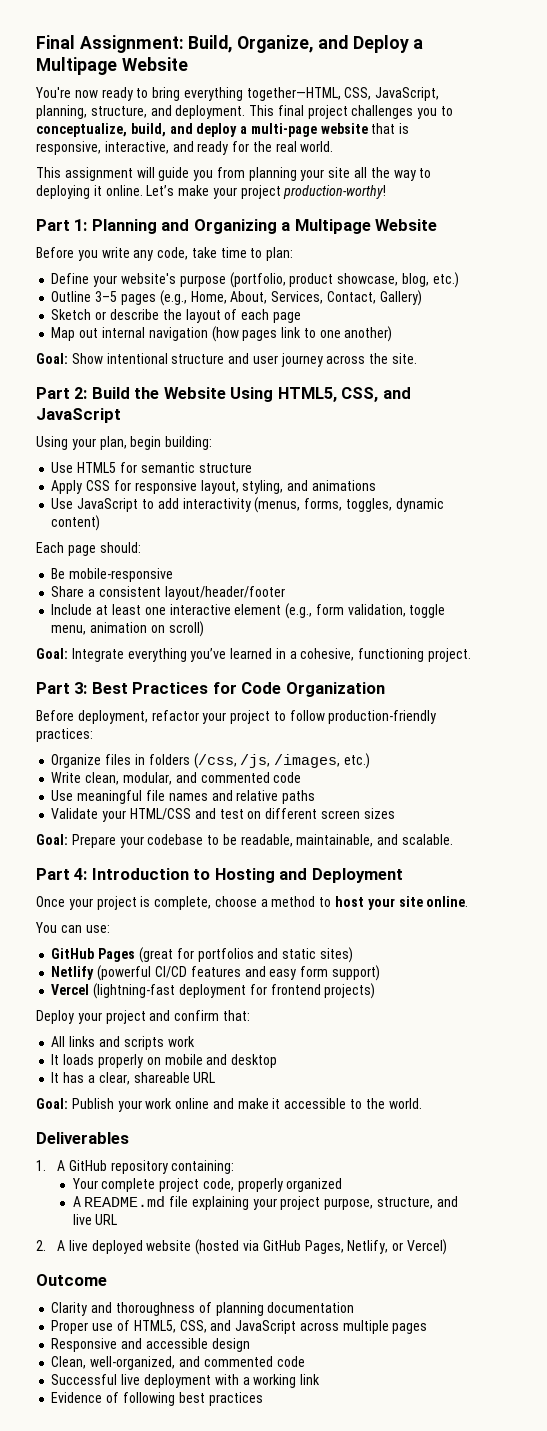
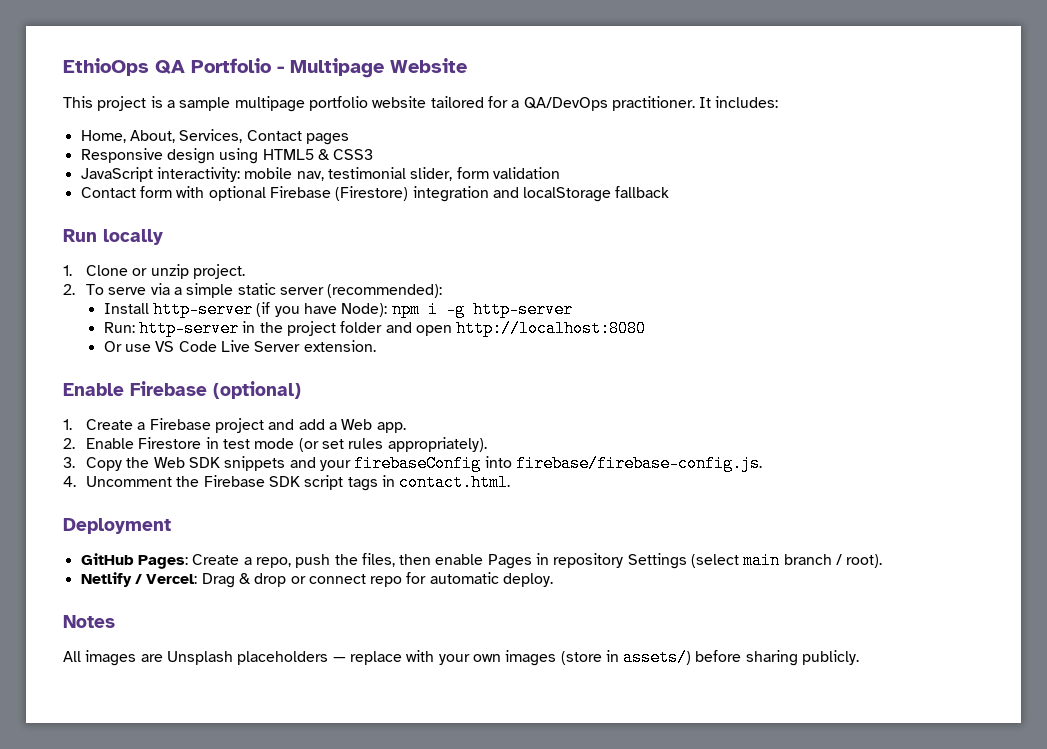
[36,35,424,53] [36,57,188,75] [35,87,440,101] [36,105,454,119] [36,123,410,137] [36,141,334,155] [36,167,432,181] [36,185,387,199] [36,219,438,234] [36,247,294,261] [51,272,459,288] [51,290,422,306] [51,309,301,323] [51,326,393,342] [36,353,418,367] [36,387,411,402] [36,408,121,423] [36,436,213,450] [51,462,252,473] [51,480,376,494] [51,497,444,513] [51,515,101,531] [36,542,141,556] [51,568,174,582] [51,586,285,600] [51,603,446,619] [51,621,204,637] [36,648,472,662] [36,682,385,697] [36,710,437,724] [36,728,93,742] [51,753,370,769] [51,772,302,785] [51,790,316,804] [51,808,395,822] [36,834,454,848] [36,868,403,883] [36,896,469,910] [35,922,110,933] [51,947,353,963] [51,965,380,981] [51,983,376,999] [36,1010,250,1024] [51,1036,195,1050] [51,1054,278,1068] [51,1072,216,1085] [36,1098,422,1112] [36,1132,129,1144] [36,1160,235,1174] [71,1178,343,1192] [72,1196,458,1210] [72,1214,118,1225] [36,1239,447,1255] [36,1274,107,1286] [51,1302,355,1316] [51,1320,428,1334] [51,1338,250,1352] [51,1356,305,1370] [51,1374,321,1388] [51,1392,263,1406] Final Assignment: Build, Organize, and Deploy a Multipage Website // You're now ready to bring everything together—HTML, CSS, JavaScript, planning, structure, and deployment. This final project challenges you to conceptualize, build, and deploy a multi-page website that is responsive, interactive, and ready for the real world. // This assignment will guide you from planning your site all the way to deploying it online. Let’s make your project production-worthy! // Part 1: Planning and Organizing a Multipage Website // Before you write any code, take time to plan: // Define your website's purpose (portfolio, product showcase, blog, etc.) // Outline 3–5 pages (e.g., Home, About, Services, Contact, Gallery) // Sketch or describe the layout of each page // Map out internal navigation (how pages link to one another) // Goal: Show intentional structure and user journey across the site. // Part 2: Build the Website Using HTML5, CSS, and JavaScript // Using your plan, begin building: // Use HTML5 for semantic structure // Apply CSS for responsive layout, styling, and animations // Use JavaScript to add interactivity (menus, forms, toggles, dynamic content) // Each page should: // Be mobile-responsive // Share a consistent layout/header/footer // Include at least one interactive element (e.g., form validation, toggle menu, animation on scroll) // Goal: Integrate everything you’ve learned in a cohesive, functioning project. // Part 3: Best Practices for Code Organization // Before deployment, refactor your project to follow production-friendly practices: // Organize files in folders (/css, /js, /images, etc.) // Write clean, modular, and commented code // Use meaningful file names and relative paths // Validate your HTML/CSS and test on different screen sizes // Goal: Prepare your codebase to be readable, maintainable, and scalable. // Part 4: Introduction to Hosting and Deployment // Once your project is complete, choose a method to host your site online. // You can use: // GitHub Pages (great for portfolios and static sites) // Netlify (powerful CI/CD features and easy form support) // Vercel (lightning-fast deployment for frontend projects) // Deploy your project and confirm that: // All links and scripts work // It loads properly on mobile and desktop // It has a clear, shareable URL // Goal: Publish your work online and make it accessible to the world. // Deliverables // 1. A GitHub repository containing: // Your complete project code, properly organized // A README.md file explaining your project purpose, structure, and live URL // 2. A live deployed website (hosted via GitHub Pages, Netlify, or Vercel) // Outcome // Clarity and thoroughness of planning documentation // Proper use of HTML5, CSS, and JavaScript across multiple pages // Responsive and accessible design // Clean, well-organized, and commented code // Successful live deployment with a working link // Evidence of following best practices -> [63,58,467,78] [63,96,779,112] [80,129,349,145] [80,148,374,164] [80,167,560,182] [80,186,670,202] [63,229,163,245] [63,264,246,279] [63,283,443,298] [103,301,573,318] [103,320,647,337] [103,340,376,352] [63,381,301,399] [63,418,406,433] [63,437,487,452] [63,455,762,472] [63,474,511,491] [63,518,171,534] [80,552,883,569] [80,572,554,588] [63,615,115,628] [63,649,860,666] EthioOps QA Portfolio - Multipage Website // This project is a sample multipage portfolio website tailored for a QA/DevOps practitioner. It includes: // Home, About, Services, Contact pages // Responsive design using HTML5 & CSS3 // JavaScript interactivity: mobile nav, testimonial slider, form validation // Contact form with optional Firebase (Firestore) integration and localStorage fallback // Run locally // 1. Clone or unzip project. // 2. To serve via a simple static server (recommended): // Install http-server (if you have Node): npm i -g http-server // Run: http-server in the project folder and open http://localhost:8080 // Or use VS Code Live Server extension. // Enable Firebase (optional) // 1. Create a Firebase project and add a Web app. // 2. Enable Firestore in test mode (or set rules appropriately). // 3. Copy the Web SDK snippets and your firebaseConfig into firebase/firebase-config.js. // 4. Uncomment the Firebase SDK script tags in contact.html. // Deployment // GitHub Pages: Create a repo, push the files, then enable Pages in repository Settings (select main branch / root). // Netlify / Vercel: Drag & drop or connect repo for automatic deploy. // Notes // All images are Unsplash placeholders — replace with your own images (store in assets/) before sharing publicly.

